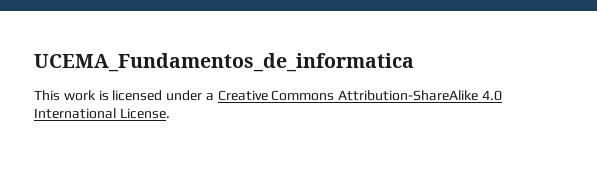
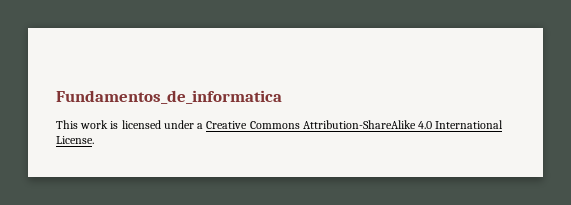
[34,53,414,72] UCEMA_Fundamentos_de_informatica -> [56,90,282,104] Fundamentos_de_informatica

